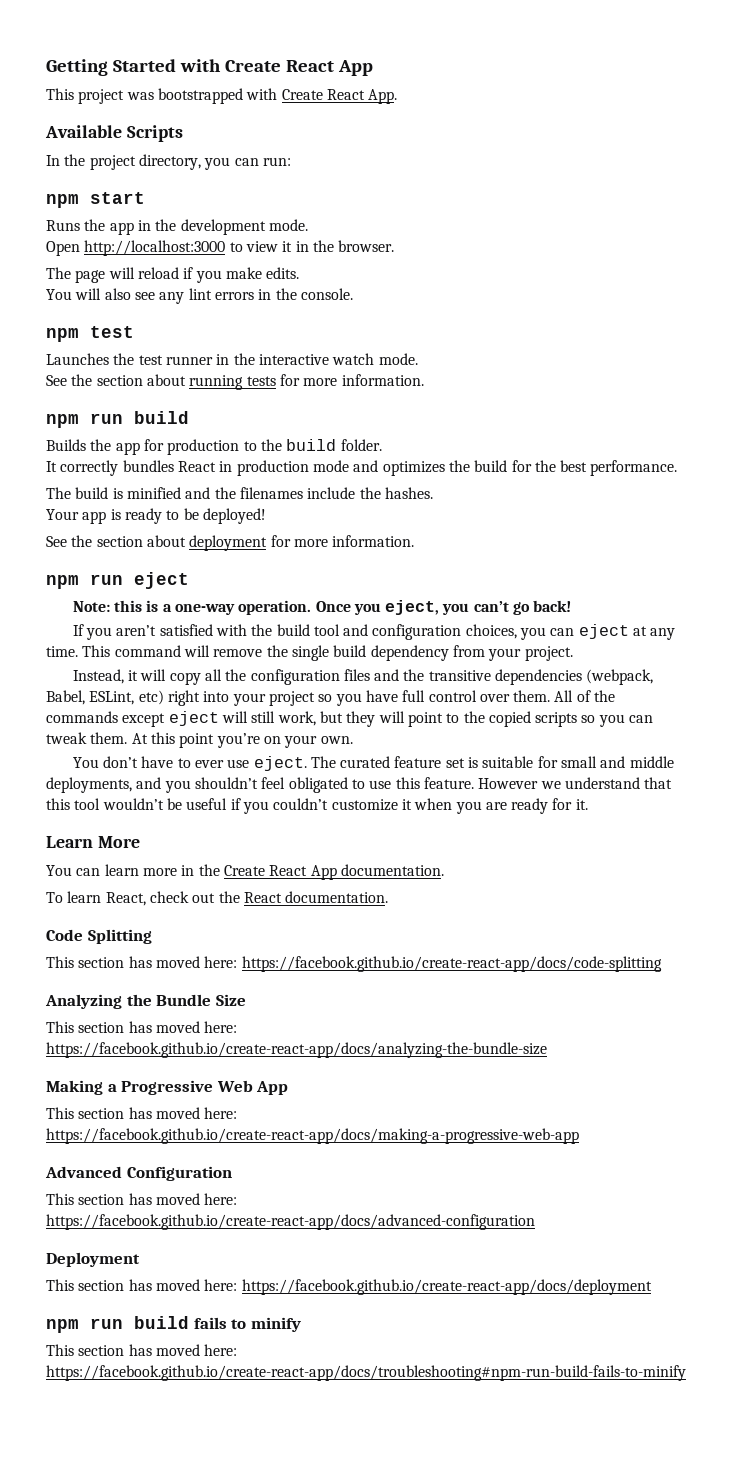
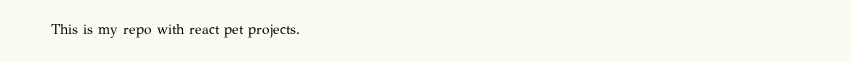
[46,59,373,76] [46,88,398,104] [45,125,183,142] [46,154,291,170] [46,192,145,208] [46,219,308,235] [46,240,395,256] [46,267,300,283] [46,288,353,304] [46,326,134,342] [46,353,418,365] [46,374,424,390] [46,411,189,428] [46,439,382,455] [46,460,678,476] [46,487,433,499] [46,508,266,524] [46,535,415,551] [46,572,189,589] [72,600,572,615] [72,624,676,640] [46,645,573,661] [72,669,654,685] [46,690,616,706] [46,711,654,727] [46,732,353,748] [72,756,674,771] [46,777,673,793] [46,798,588,814] [46,836,140,848] [46,864,444,880] [46,891,389,906] [46,929,152,944] [46,956,662,972] [45,994,246,1009] [46,1021,238,1033] [46,1042,547,1058] [46,1080,289,1095] [46,1107,238,1119] [46,1128,579,1144] [45,1166,232,1181] [46,1193,238,1205] [46,1214,535,1230] [46,1252,140,1267] [46,1279,652,1295] [46,1316,301,1333] [46,1344,238,1356] [46,1365,686,1381] Getting Started with Create React App // This project was bootstrapped with Create React App. // Available Scripts // In the project directory, you can run: // npm start // Runs the app in the development mode. // Open http://localhost:3000 to view it in the browser. // The page will reload if you make edits. // You will also see any lint errors in the console. // npm test // Launches the test runner in the interactive watch mode. // See the section about running tests for more information. // npm run build // Builds the app for production to the build folder. // It correctly bundles React in production mode and optimizes the build for the best performance. // The build is minified and the filenames include the hashes. // Your app is ready to be deployed! // See the section about deployment for more information. // npm run eject // Note: this is a one-way operation. Once you eject, you can’t go back! // If you aren’t satisfied with the build tool and configuration choices, you can eject at any time. This command will remove the single build dependency from your project. // Instead, it will copy all the configuration files and the transitive dependencies (webpack, Babel, ESLint, etc) right into your project so you have full control over them. All of the commands except eject will still work, but they will point to the copied scripts so you can tweak them. At this point you’re on your own. // You don’t have to ever use eject. The curated feature set is suitable for small and middle deployments, and you shouldn’t feel obligated to use this feature. However we understand that this tool wouldn’t be useful if you couldn’t customize it when you are ready for it. // Learn More // You can learn more in the Create React App documentation. // To learn React, check out the React documentation. // Code Splitting // This section has moved here: https://facebook.github.io/create-react-app/docs/code-splitting // Analyzing the Bundle Size // This section has moved here: https://facebook.github.io/create-react-app/docs/analyzing-the-bundle-size // Making a Progressive Web App // This section has moved here: https://facebook.github.io/create-react-app/docs/making-a-progressive-web-app // Advanced Configuration // This section has moved here: https://facebook.github.io/create-react-app/docs/advanced-configuration // Deployment // This section has moved here: https://facebook.github.io/create-react-app/docs/deployment // npm run build fails to minify // This section has moved here: https://facebook.github.io/create-react-app/docs/troubleshooting#npm-run-build-fails-to-minify -> [51,24,300,38] This is my repo with react pet projects.

